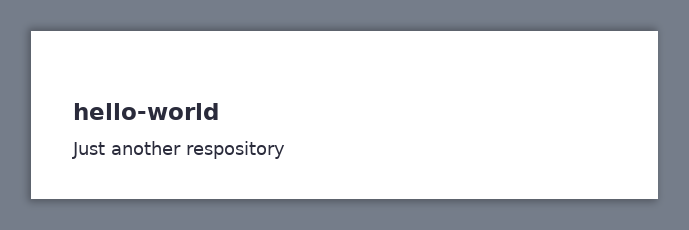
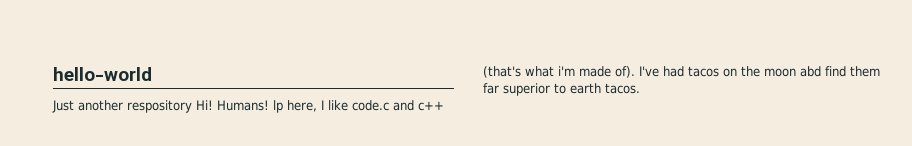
(285, 150) none -> [196,100,444,113] [483,66,880,78] [483,83,640,96] Hi! Humans! lp here, I like code.c and c++ (that's what i'm made of). I've had tacos on the moon abd find them far superior to earth tacos.

